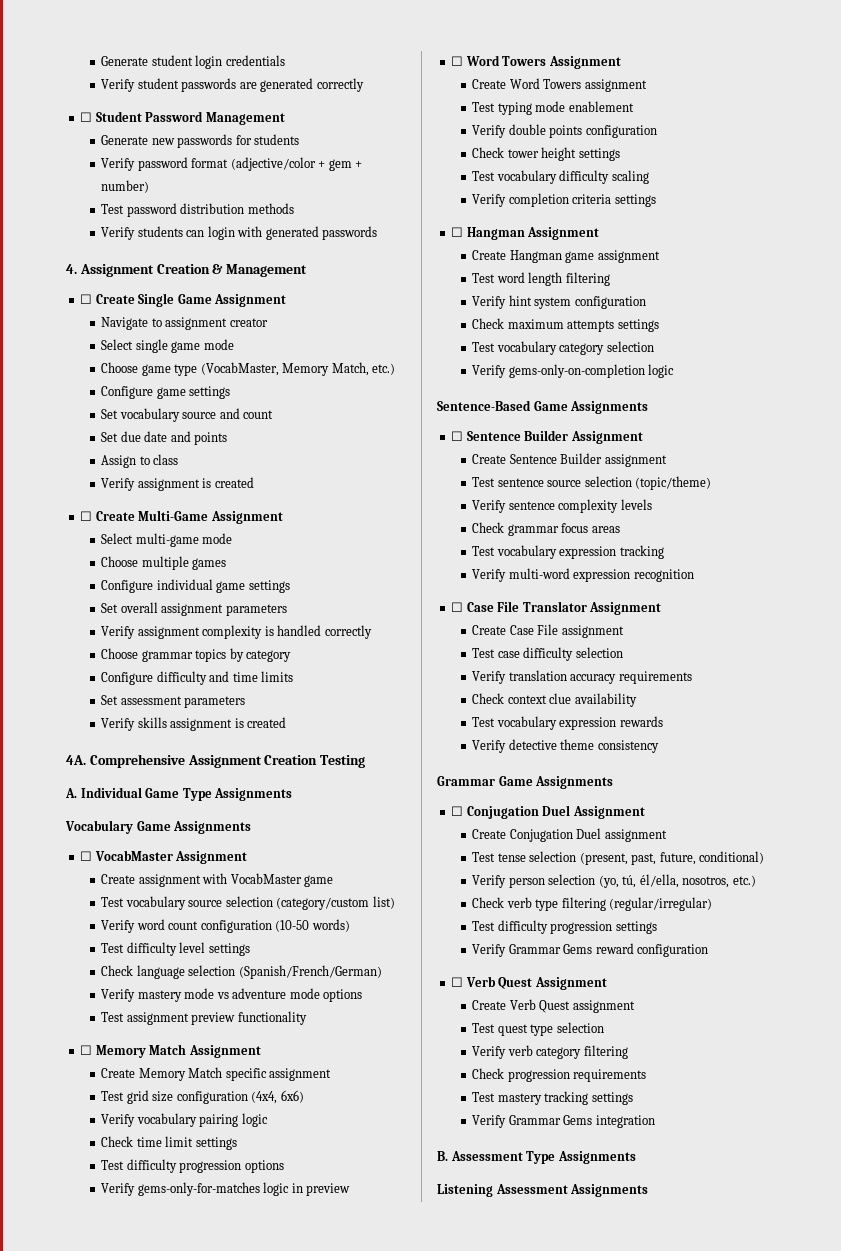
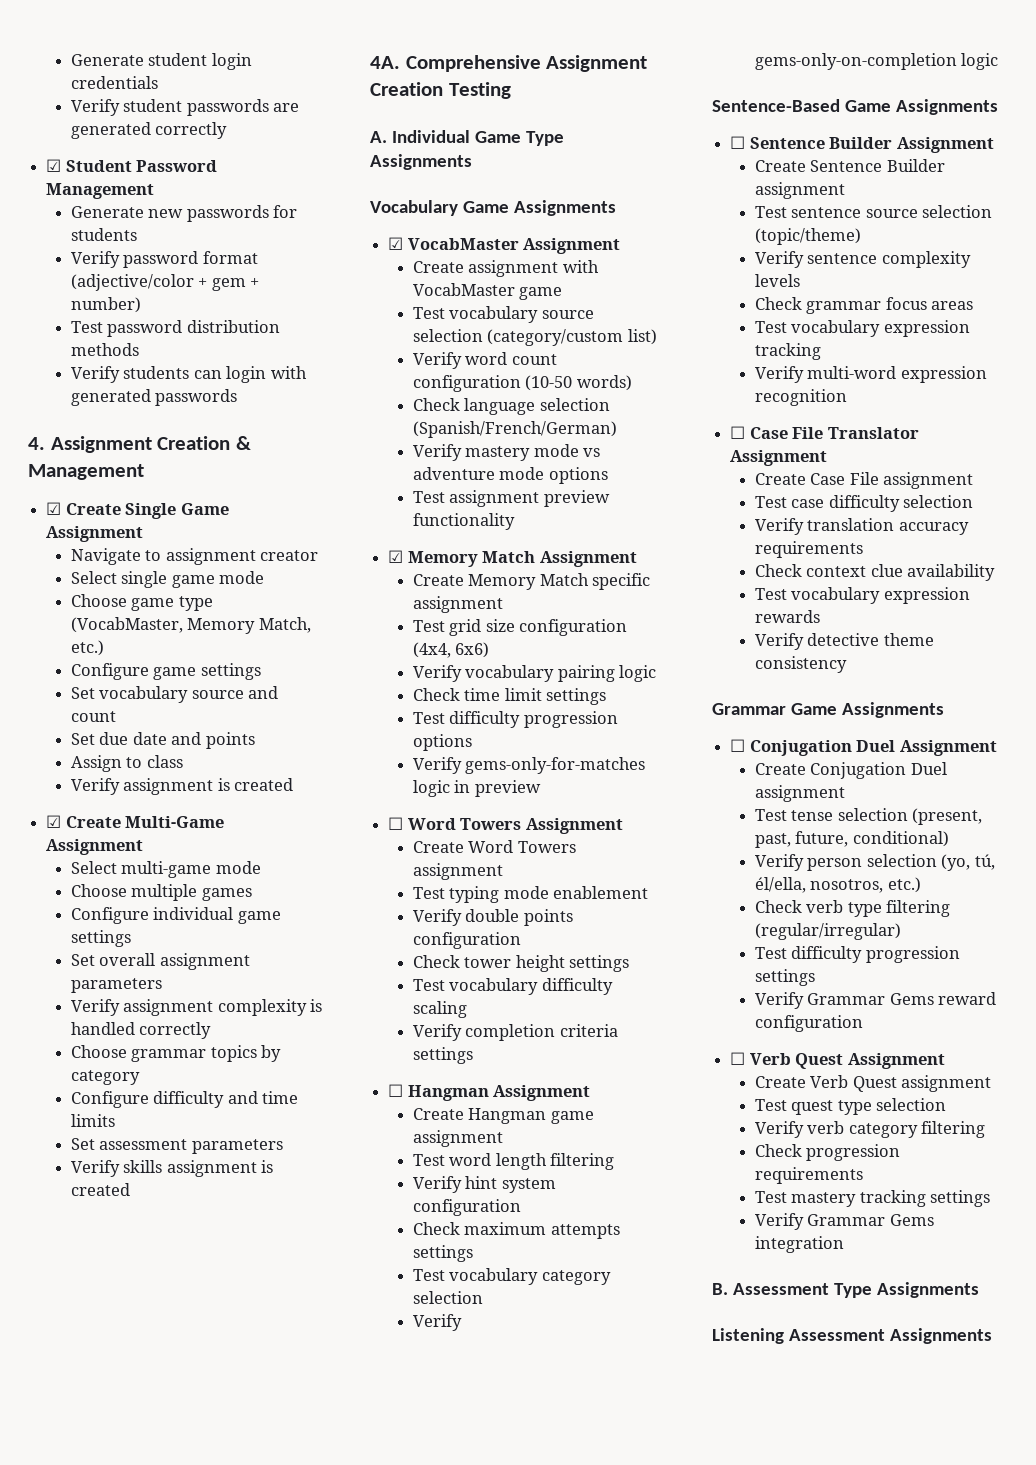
[80,112,93,122] ☐ -> [46,159,62,172] ☑
[80,294,93,304] ☐ -> [46,502,62,515] ☑
[80,511,93,521] ☐ -> [46,815,62,828] ☑
[80,851,93,861] ☐ -> [388,237,404,250] ☑
[101,942,250,956] // Test difficulty level settings -> (632, 383) none
[80,1045,93,1055] ☐ -> [388,550,404,563] ☑

